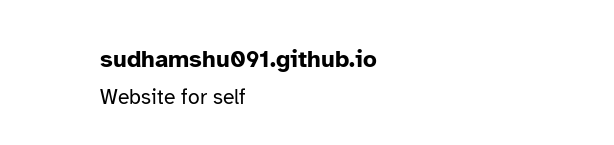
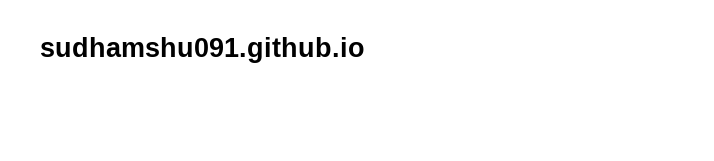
[100,88,246,104] // Website for self -> (365, 50) none

